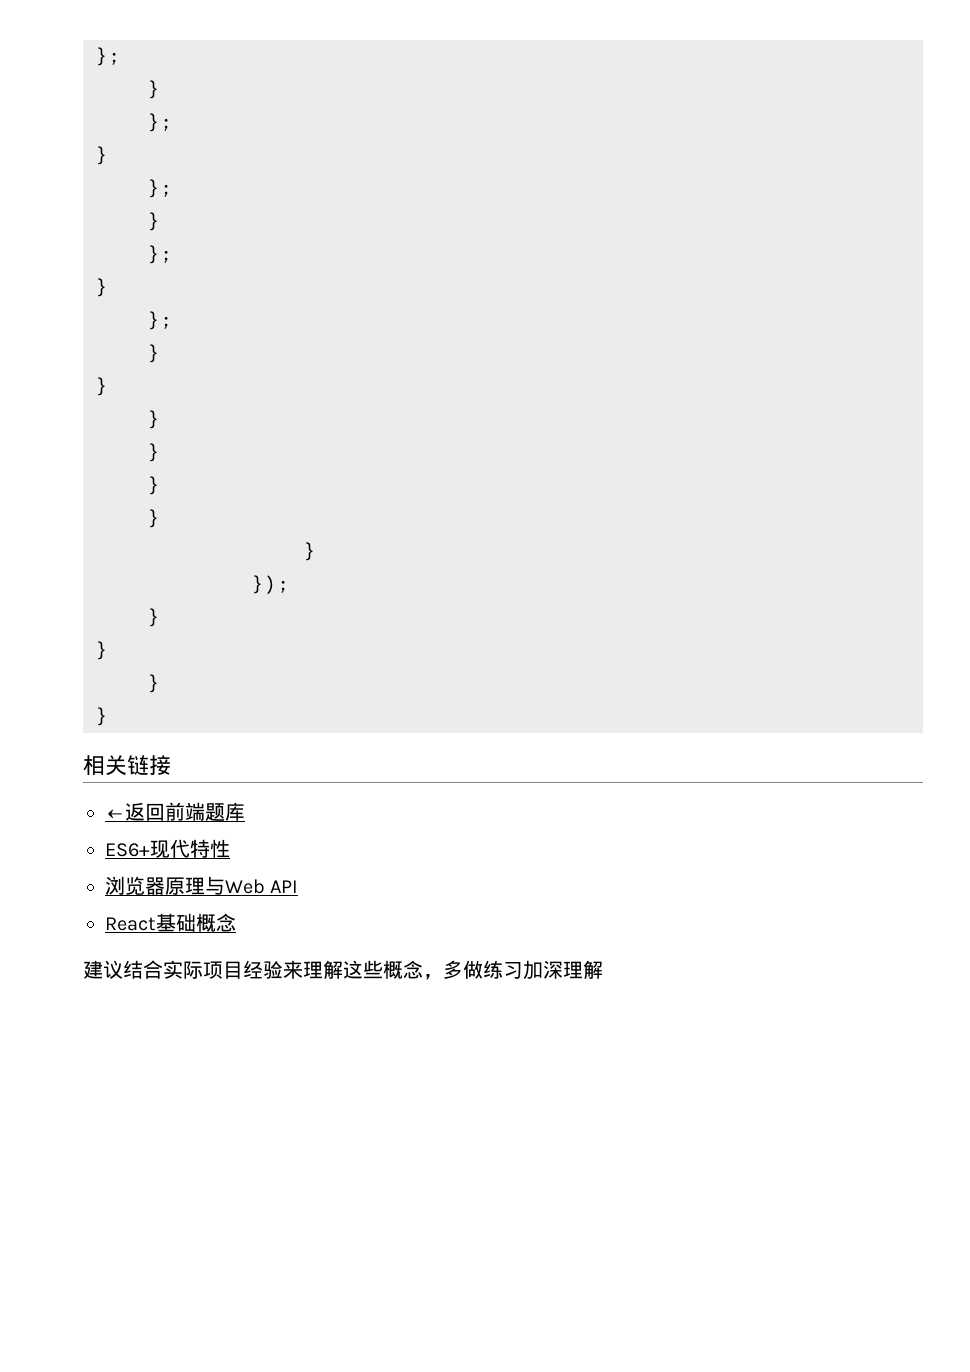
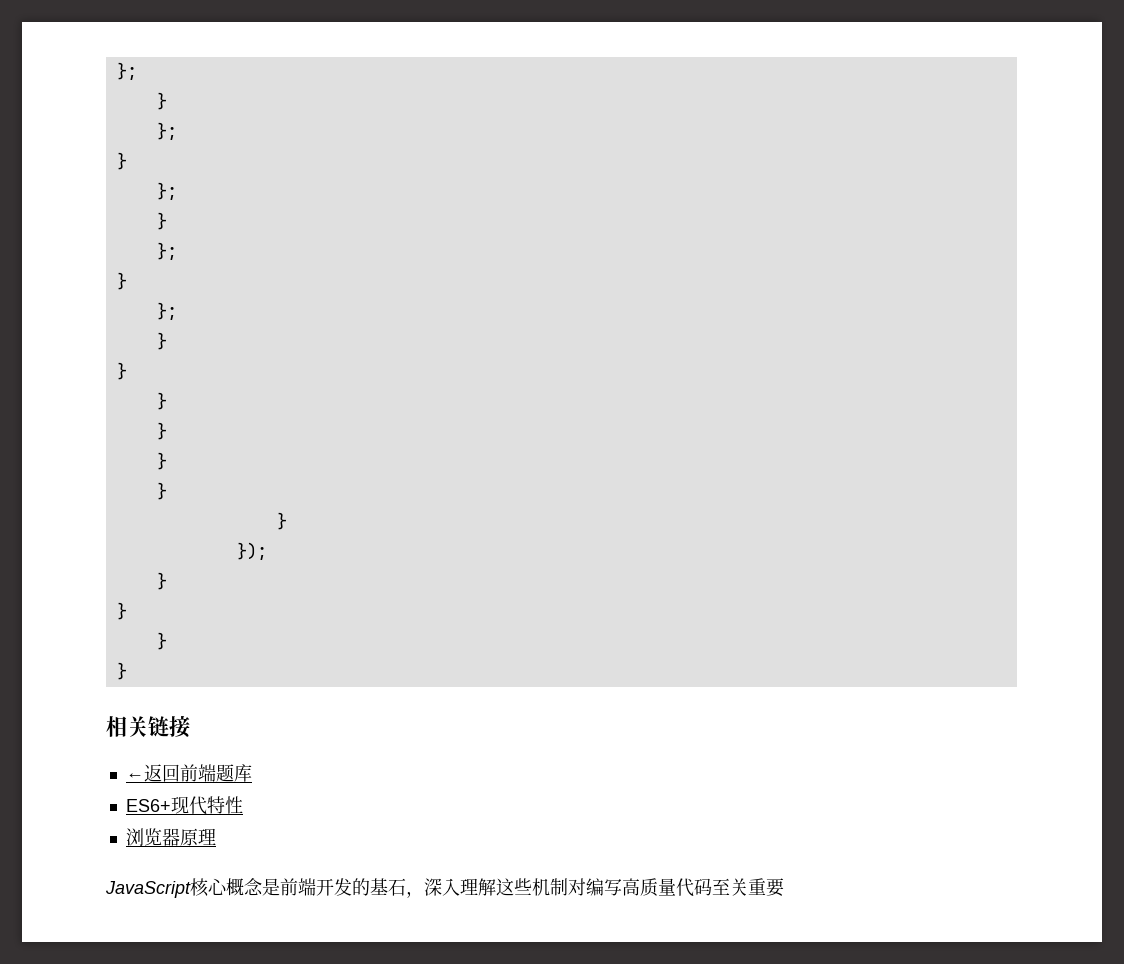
[205,876,299,895] [105,913,236,932] [83,960,603,980] 与Web API // React基础概念 // 建议结合实际项目经验来理解这些概念，多做练习加深理解 -> [105,878,784,898] // JavaScript核心概念是前端开发的基石，深入理解这些机制对编写高质量代码至关重要

